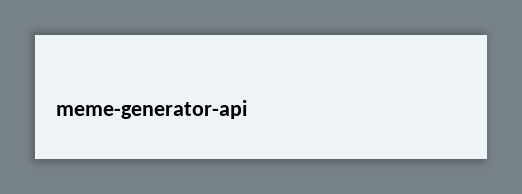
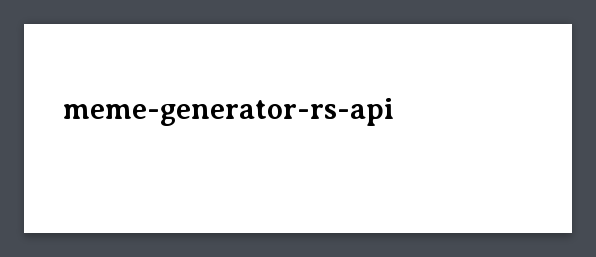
[56,100,247,119] meme-generator-api -> [63,98,394,126] meme-generator-rs-api

